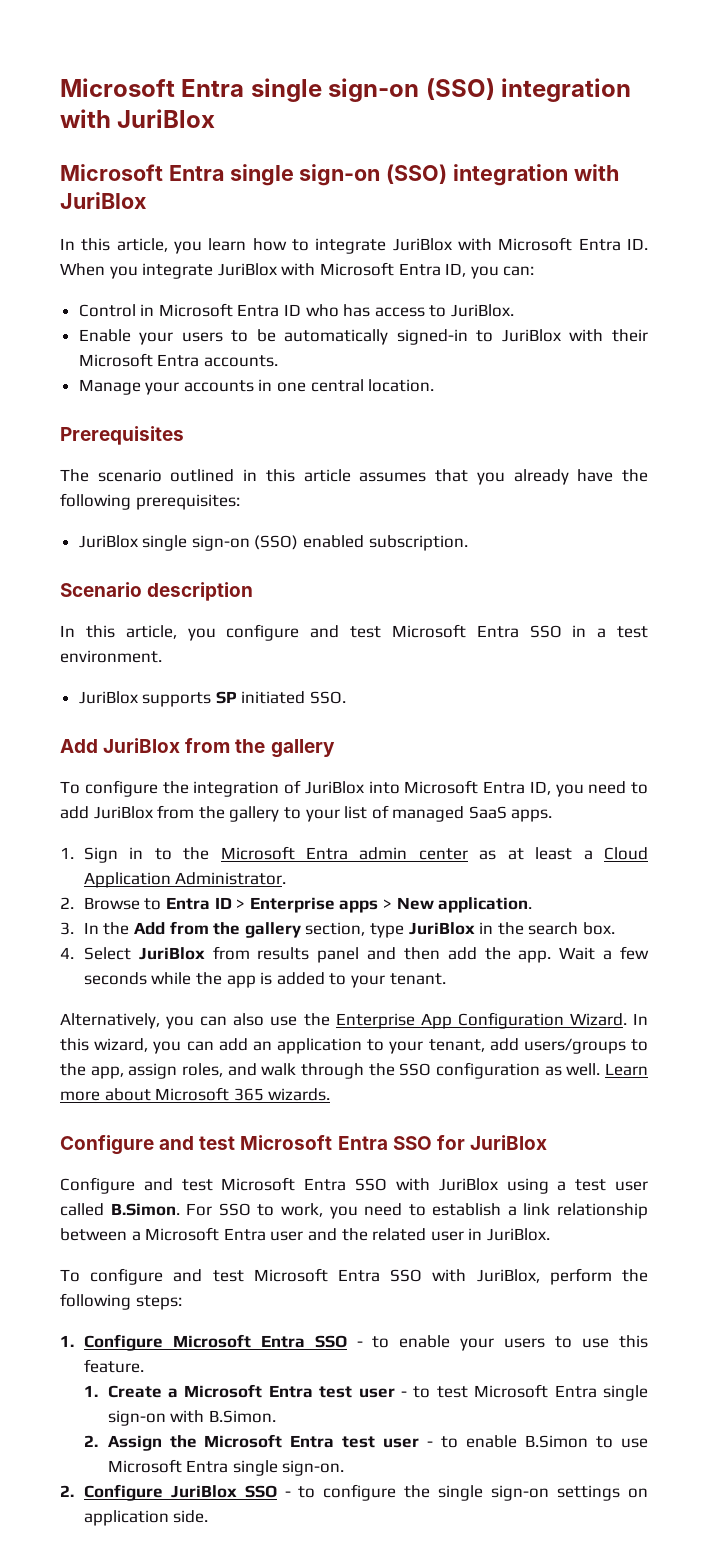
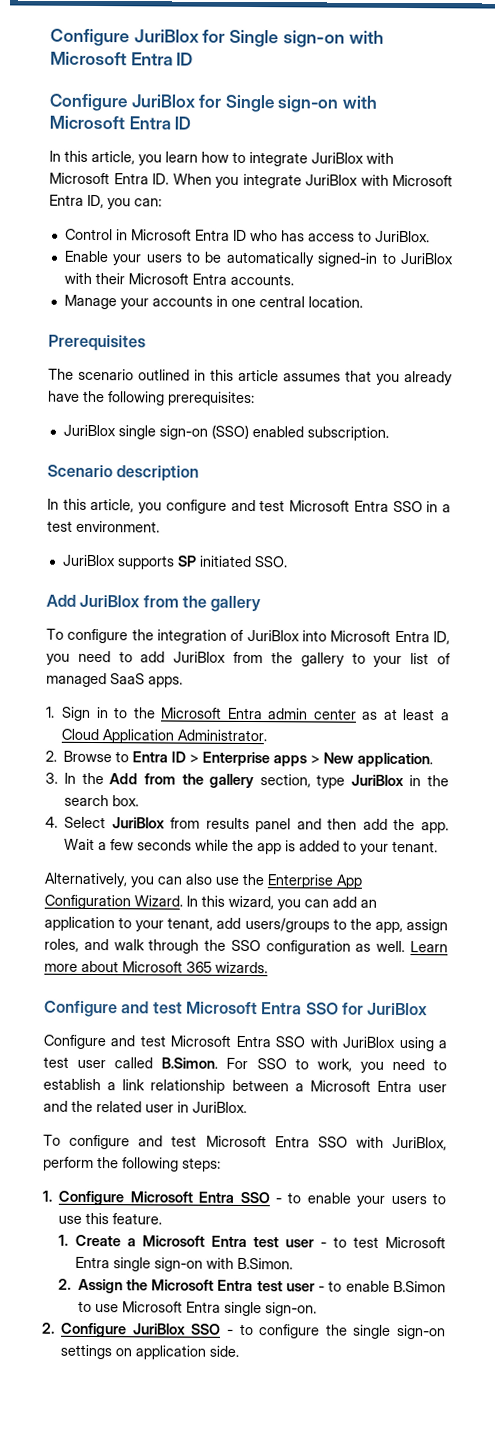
[60,78,632,102] [60,109,216,128] [60,164,619,186] [60,192,147,209] Microsoft Entra single sign-on (SSO) integration with JuriBlox // Microsoft Entra single sign-on (SSO) integration with JuriBlox -> [50,28,384,48] [50,51,194,66] [49,93,378,113] [49,115,192,130] Configure JuriBlox for Single sign-on with Microsoft Entra ID // Configure JuriBlox for Single sign-on with Microsoft Entra ID

